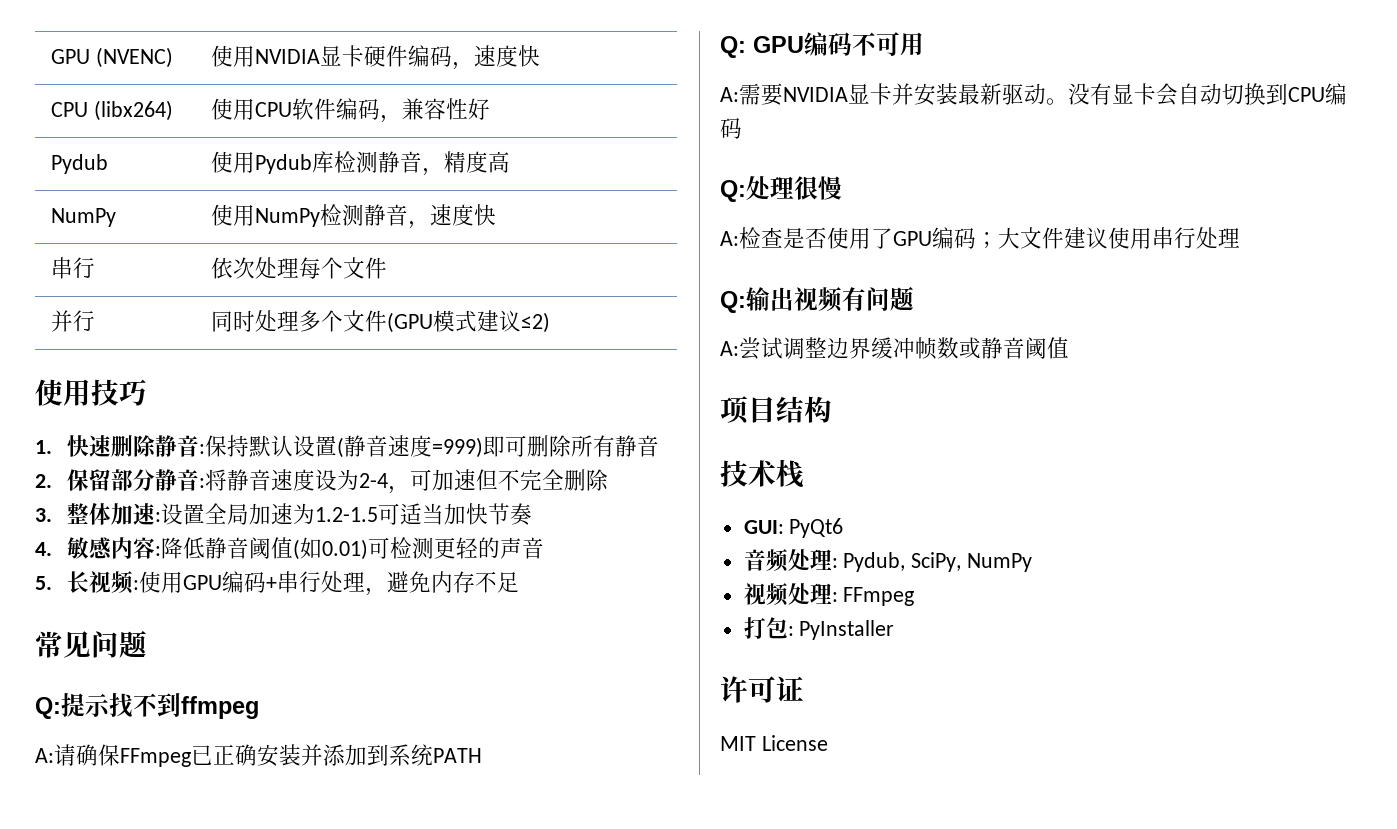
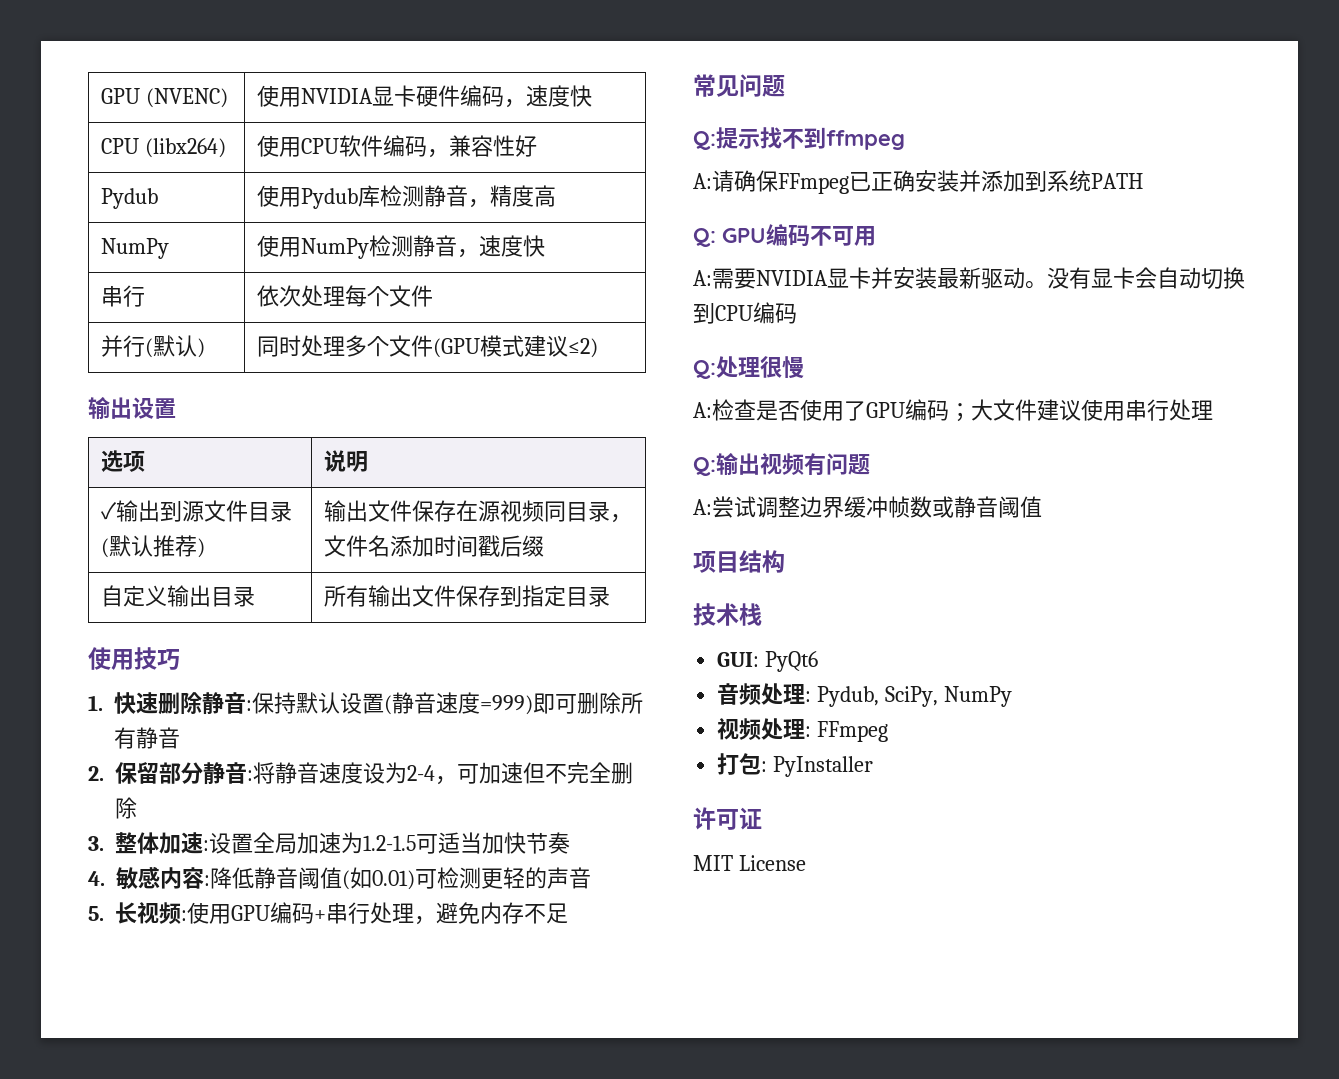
(96, 321) none -> [144,335,205,358] (默认)
(551, 322) none -> [88,397,176,419] [100,450,145,472] [323,450,368,472] [100,500,292,522] [100,535,205,558] [323,500,632,523] [323,535,544,557] [100,585,255,607] [323,585,610,607] // 输出设置 // 选项 | 说明 // ✓输出到源文件目录(默认推荐) | 输出文件保存在源视频同目录，文件名添加时间戳后缀 // 自定义输出目录 | 所有输出文件保存到指定目录

